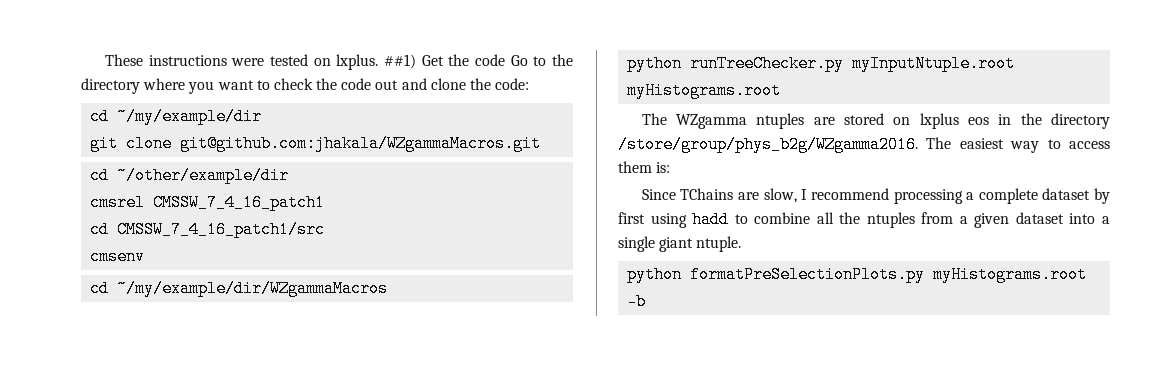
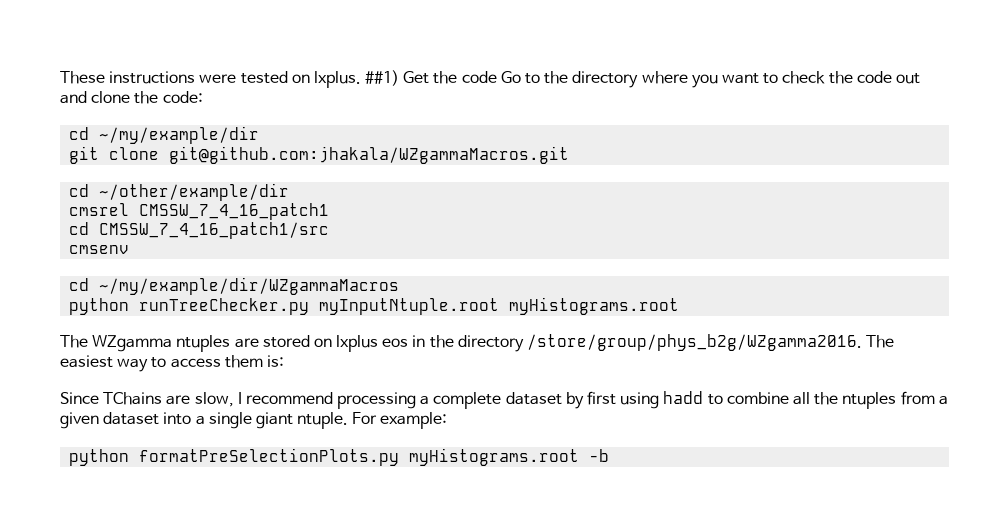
(742, 244) none -> [352,412,448,429] For example:

